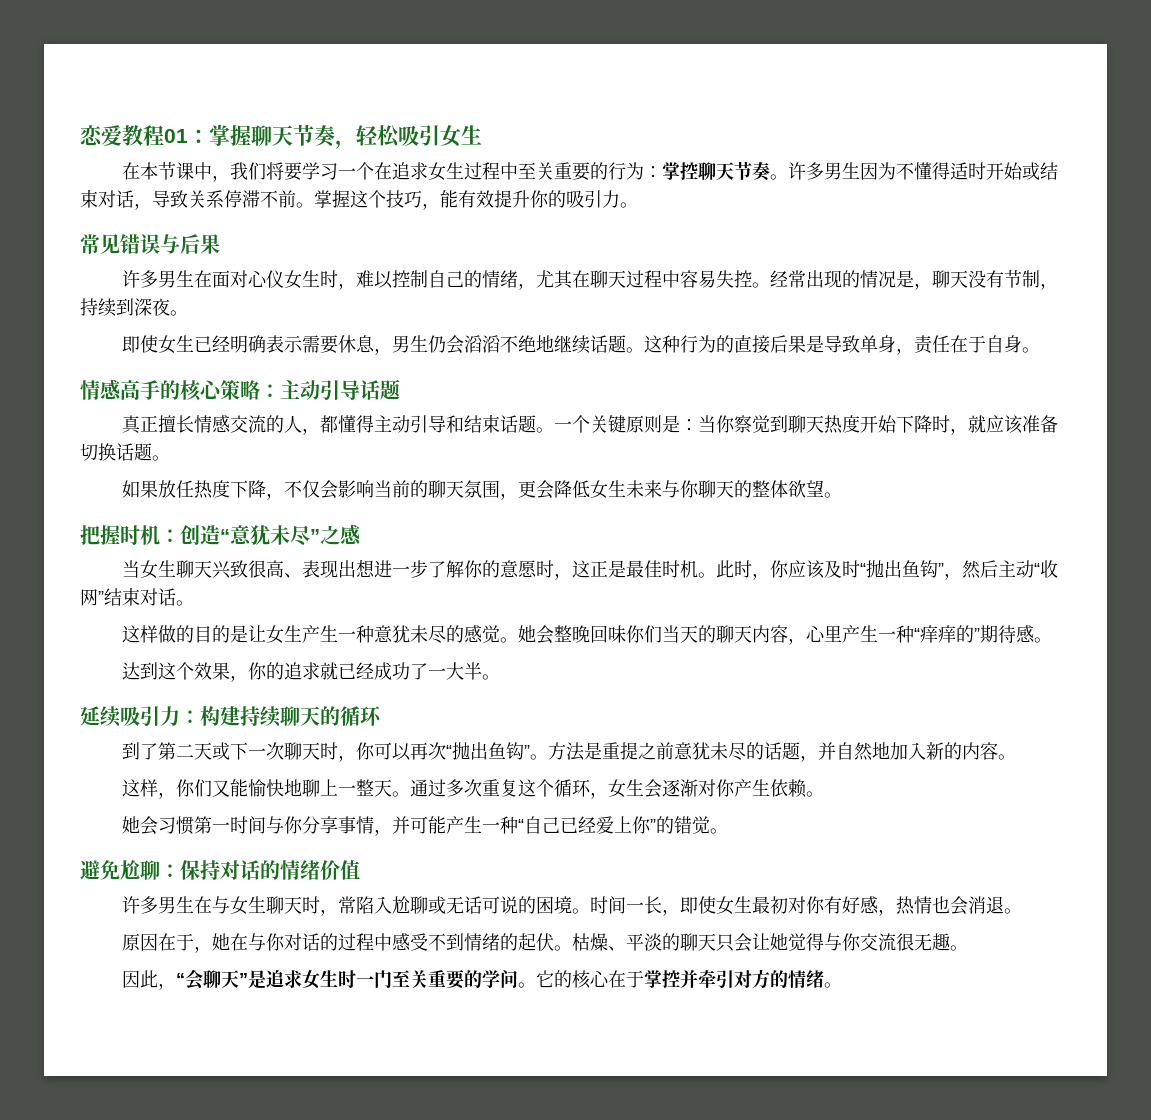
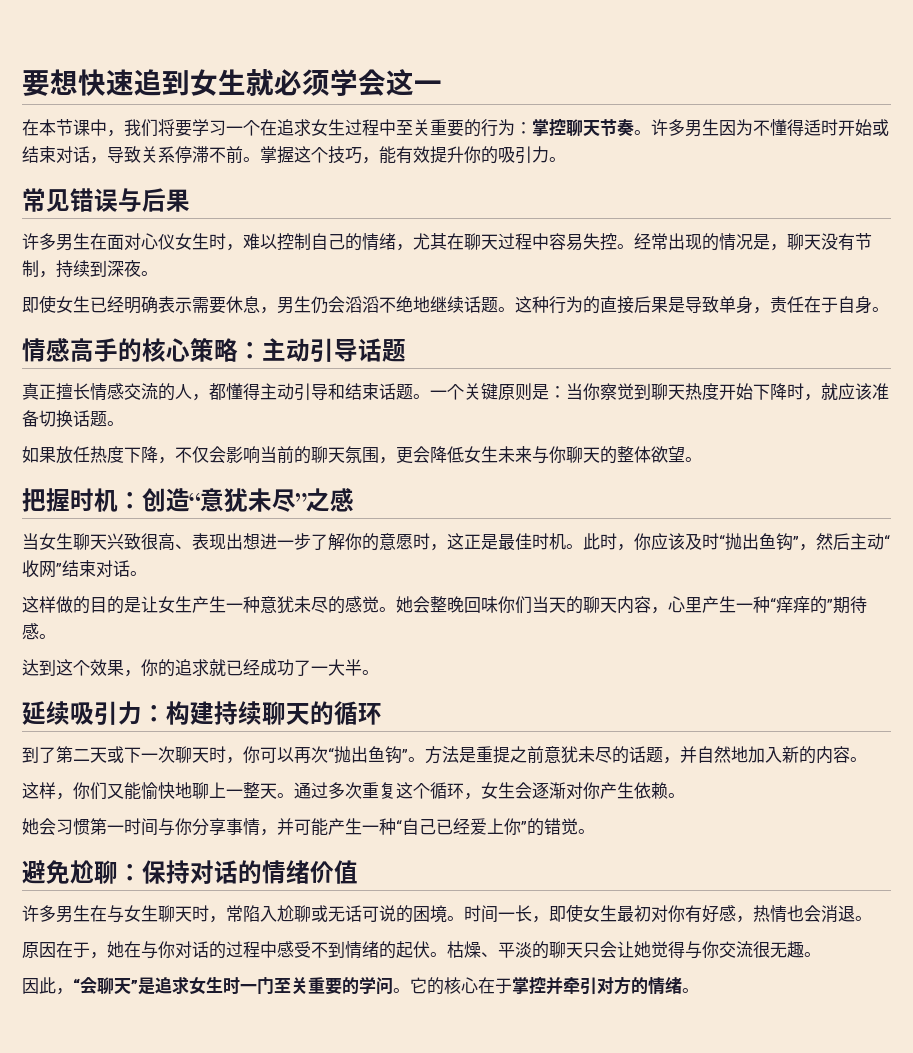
[80,124,482,149] 恋爱教程01：掌握聊天节奏，轻松吸引女生 -> [22,69,442,96] 要想快速追到女生就必须学会这一

